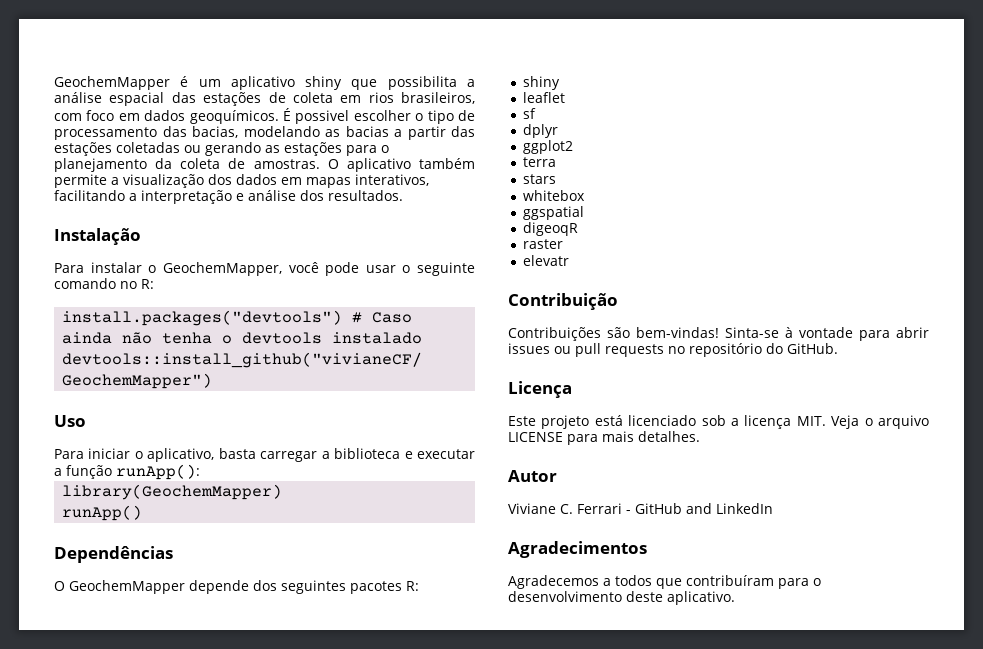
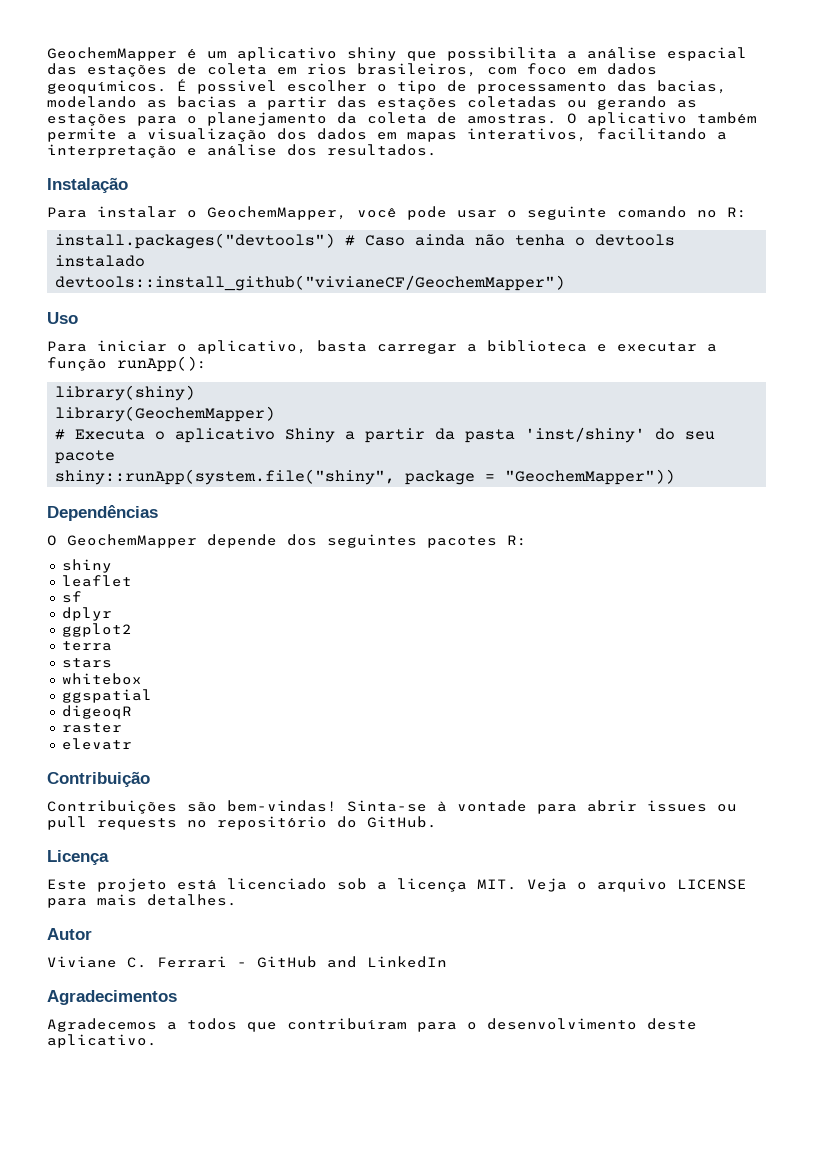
(200, 472) none -> [55,385,196,401] // library(shiny)
[62,505,143,521] runApp() -> [55,427,716,443] [55,450,116,464] [55,469,676,485] # Executa o aplicativo Shiny a partir da pasta 'inst/shiny' do seu pacote // shiny::runApp(system.file("shiny", package = "GeochemMapper"))

